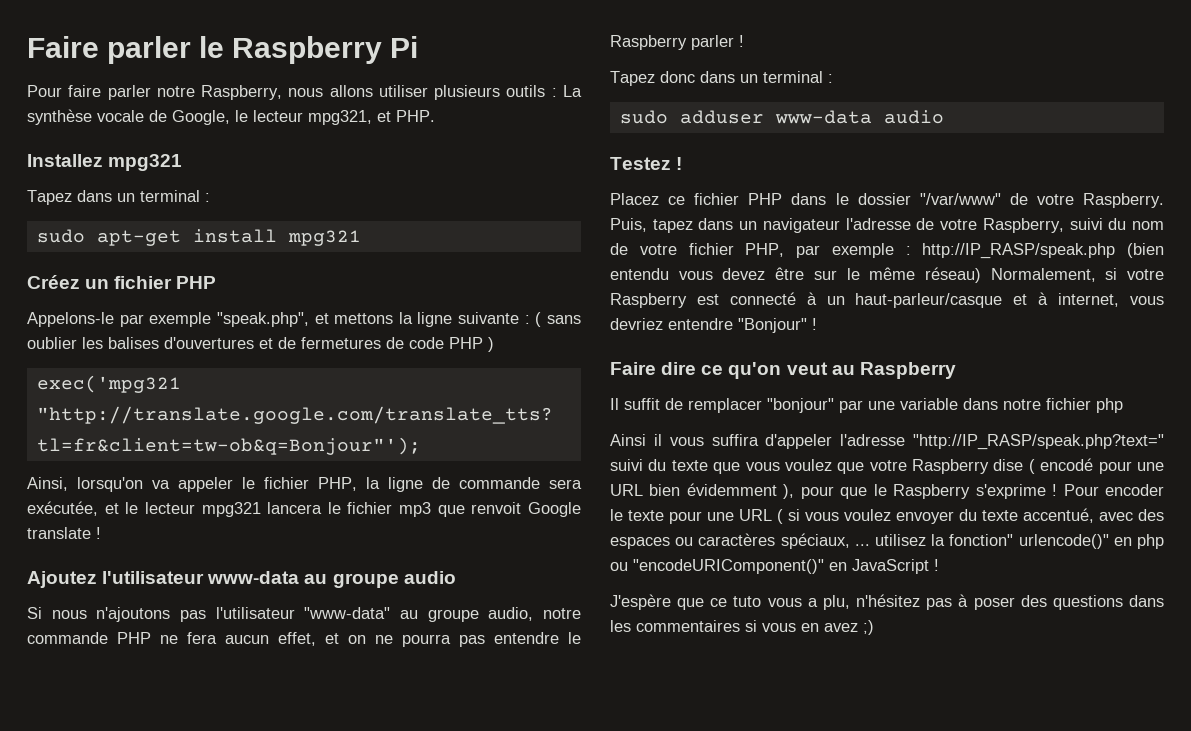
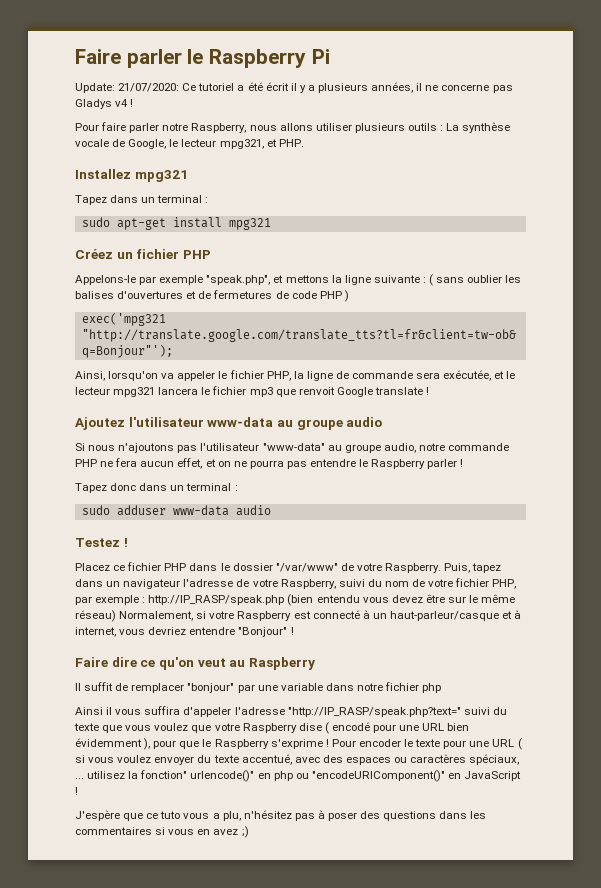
(419, 47) none -> [75,82,513,93] [75,99,134,109] // Update: 21/07/2020: Ce tutoriel a été écrit il y a plusieurs années, il ne concerne pas Gladys v4 !

